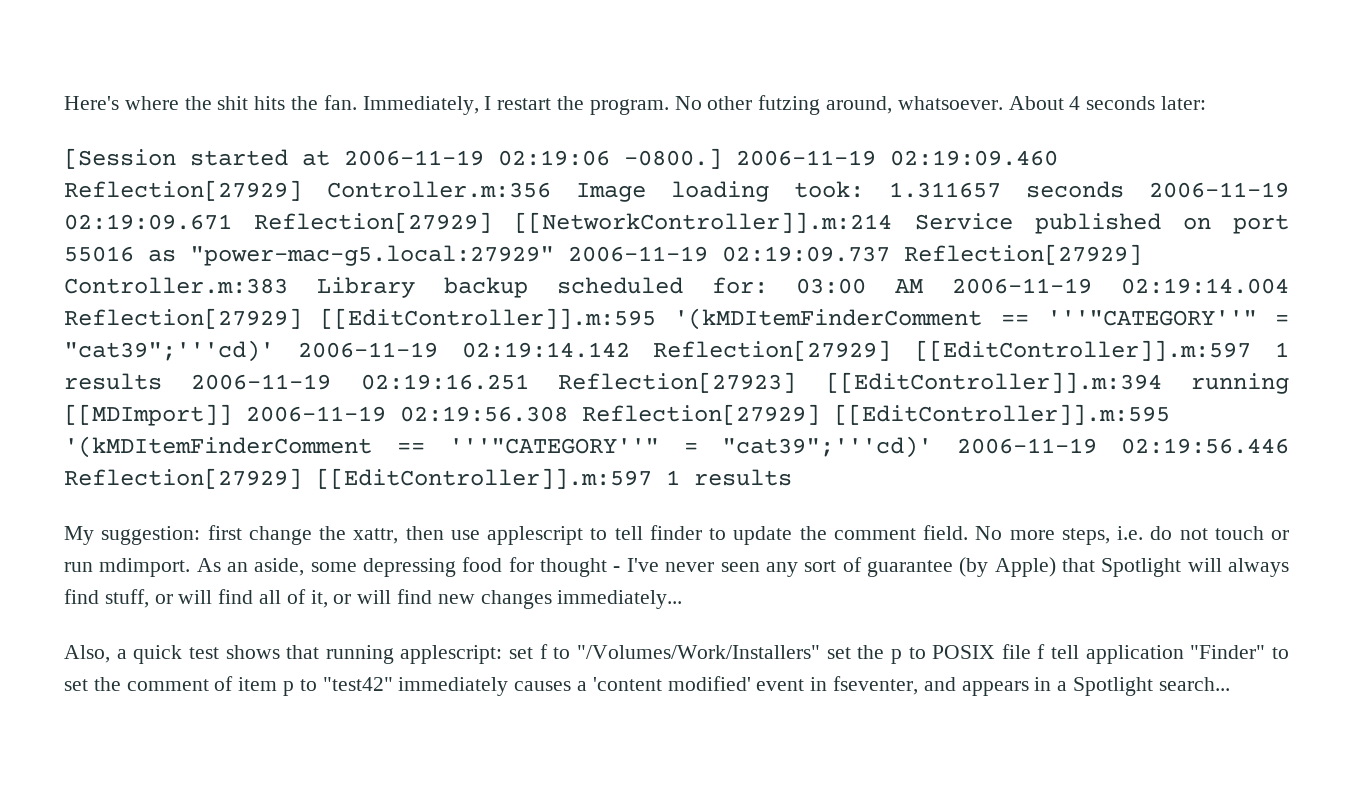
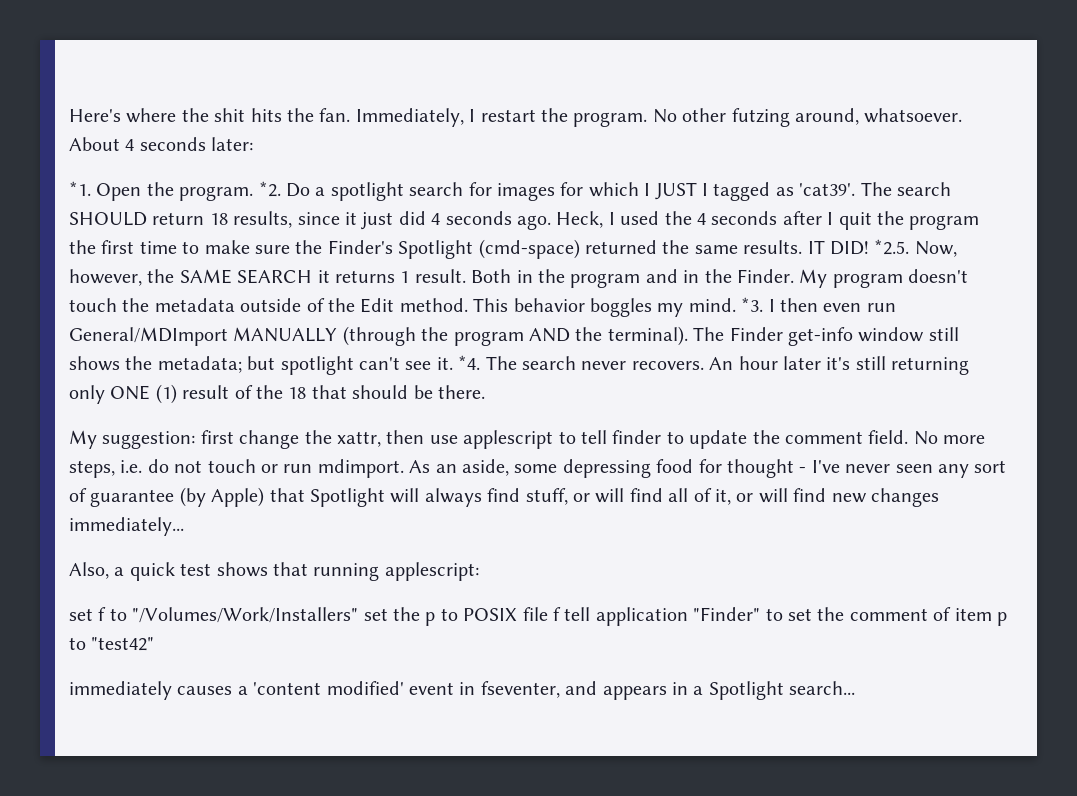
[64,148,1058,169] [64,180,1289,202] [64,212,1289,234] [64,244,1142,266] [64,277,1289,298] [64,308,1290,330] [64,340,1289,362] [64,372,1289,394] [64,404,1170,426] [64,436,1289,458] [64,468,792,489] [Session started at 2006-11-19 02:19:06 -0800.] 2006-11-19 02:19:09.460 Reflection[27929] Controller.m:356 Image loading took: 1.311657 seconds 2006-11-19 02:19:09.671 Reflection[27929] [[NetworkController]].m:214 Service published on port 55016 as "power-mac-g5.local:27929" 2006-11-19 02:19:09.737 Reflection[27929] Controller.m:383 Library backup scheduled for: 03:00 AM 2006-11-19 02:19:14.004 Reflection[27929] [[EditController]].m:595 '(kMDItemFinderComment == '''"CATEGORY''" = "cat39";'''cd)' 2006-11-19 02:19:14.142 Reflection[27929] [[EditController]].m:597 1 results 2006-11-19 02:19:16.251 Reflection[27923] [[EditController]].m:394 running [[MDImport]] 2006-11-19 02:19:56.308 Reflection[27929] [[EditController]].m:595 '(kMDItemFinderComment == '''"CATEGORY''" = "cat39";'''cd)' 2006-11-19 02:19:56.446 Reflection[27929] [[EditController]].m:597 1 results -> [69,181,951,201] [69,211,980,230] [69,239,957,259] [69,269,969,288] [69,297,896,317] [69,326,959,346] [69,355,970,375] [69,384,485,404] *1. Open the program. *2. Do a spotlight search for images for which I JUST I tagged as 'cat39'. The search SHOULD return 18 results, since it just did 4 seconds ago. Heck, I used the 4 seconds after I quit the program the first time to make sure the Finder's Spotlight (cmd-space) returned the same results. IT DID! *2.5. Now, however, the SAME SEARCH it returns 1 result. Both in the program and in the Finder. My program doesn't touch the metadata outside of the Edit method. This behavior boggles my mind. *3. I then even run General/MDImport MANUALLY (through the program AND the terminal). The Finder get-info window still shows the metadata; but spotlight can't see it. *4. The search never recovers. An hour later it's still returning only ONE (1) result of the 18 that should be there.
(503, 654) none -> (479, 571) //
(393, 684) none -> (155, 644) //

